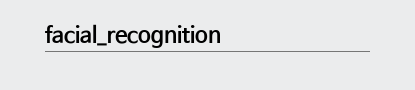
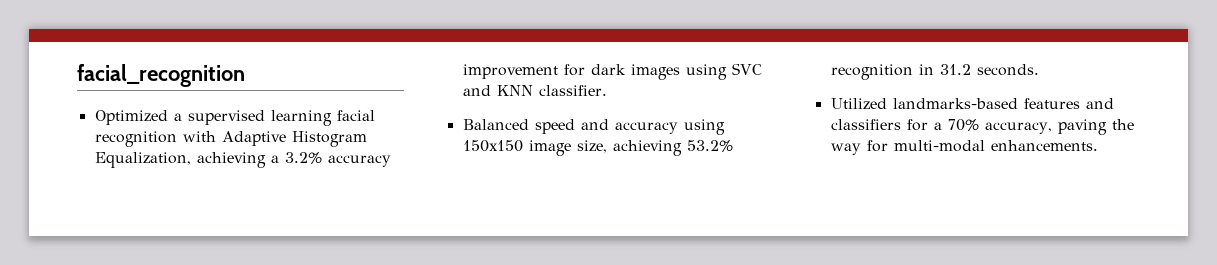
(221, 36) none -> [94,110,375,126] [94,131,367,147] [94,152,391,168] [462,63,762,80] [462,85,607,96] [462,119,725,135] [462,140,733,156] [830,64,1039,80] [830,98,1114,110] [830,119,1134,135] [830,140,1098,155] // Optimized a supervised learning facial recognition with Adaptive Histogram Equalization, achieving a 3.2% accuracy improvement for dark images using SVC and KNN classifier. // Balanced speed and accuracy using 150x150 image size, achieving 53.2% recognition in 31.2 seconds. // Utilized landmarks-based features and classifiers for a 70% accuracy, paving the way for multi-modal enhancements.

